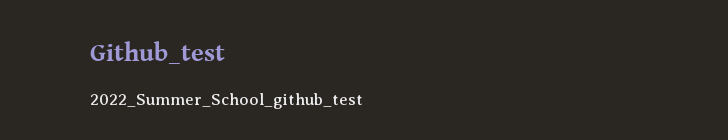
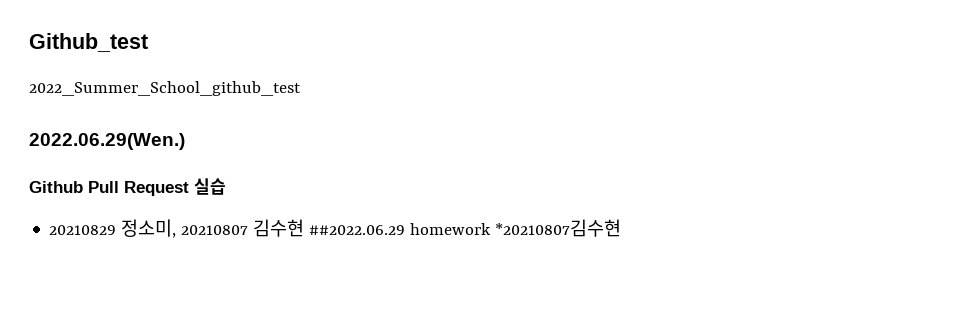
(363, 101) none -> [29,133,185,150] [29,178,226,196] [49,219,622,238] // 2022.06.29(Wen.) // Github Pull Request 실습 // 20210829 정소미, 20210807 김수현 ##2022.06.29 homework *20210807김수현

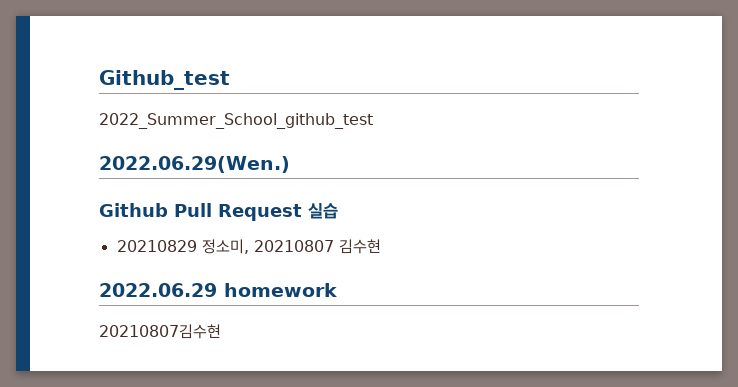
[309,225,406,235] ##2022.06.29 -> [99,283,217,297] // 2022.06.29
[495,219,622,237] *20210807김수현 -> [99,324,221,339] // 20210807김수현

